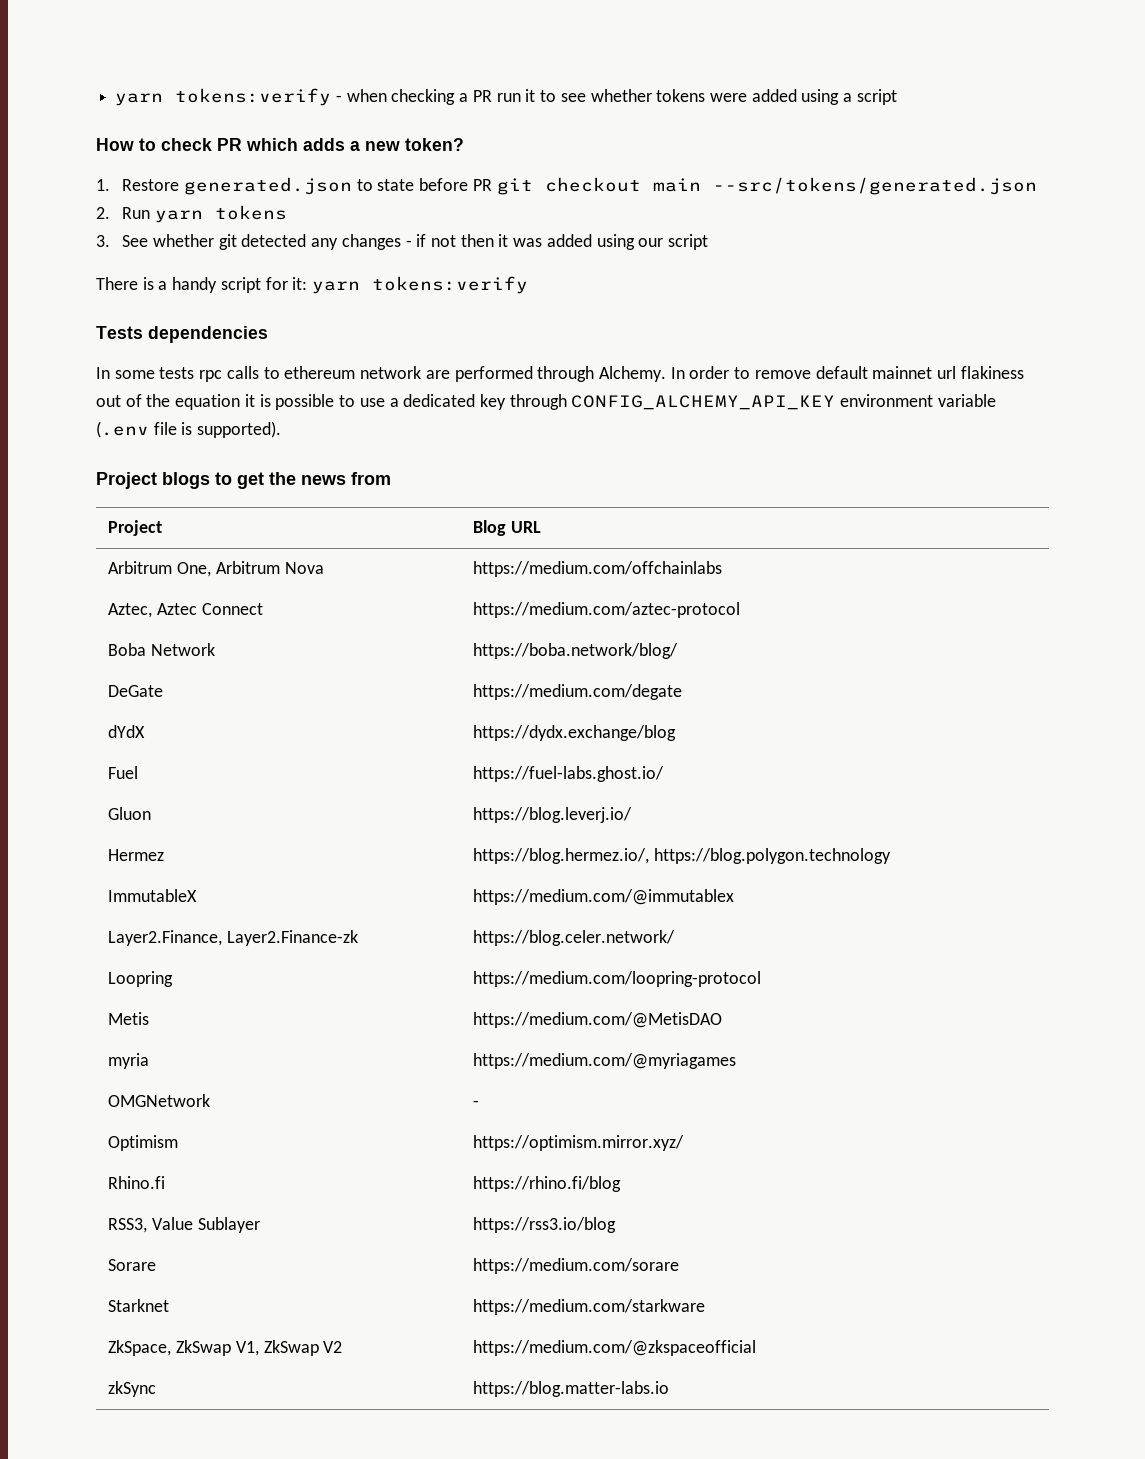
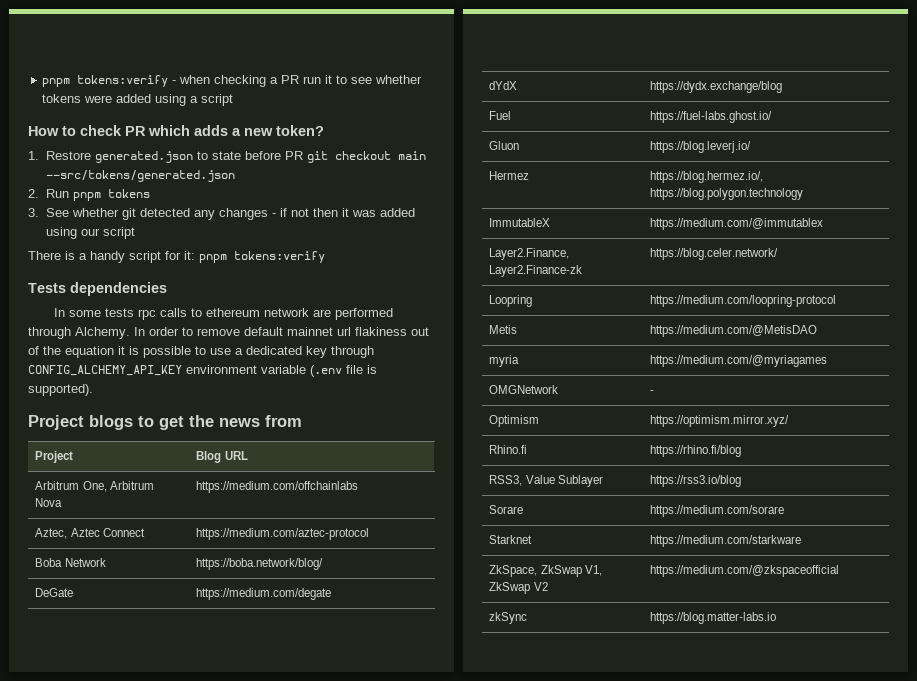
[115,93,164,106] yarn -> [42,78,71,87] pnpm
[154,210,203,223] yarn -> [72,192,101,201] pnpm
[312,281,361,294] yarn -> [199,254,227,263] pnpm

